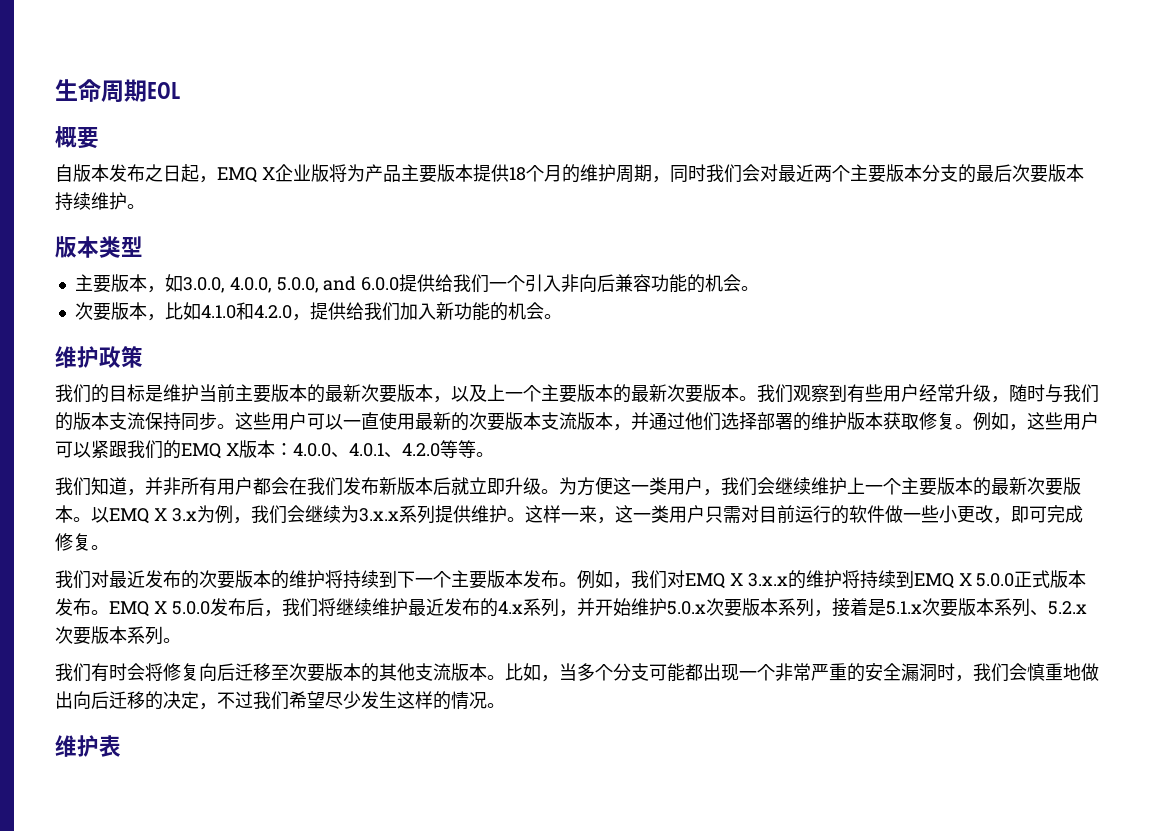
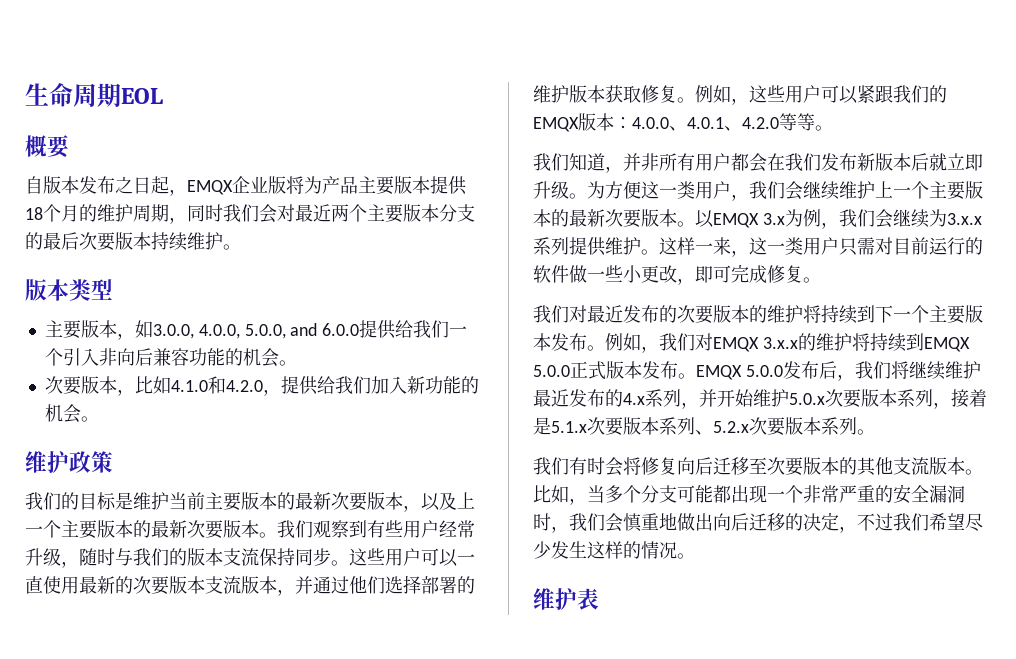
[217,167,275,183] EMQ X -> [187,180,233,195] EMQX
[181,443,239,459] EMQ X -> [533,117,579,132] EMQX
[109,508,167,524] EMQ X -> [713,213,759,228] EMQX
[685,573,743,589] EMQ X -> [713,337,759,352] EMQX
[913,573,972,589] EMQ X -> [923,337,970,352] EMQX
[109,601,167,617] EMQ X -> [696,365,742,380] EMQX

